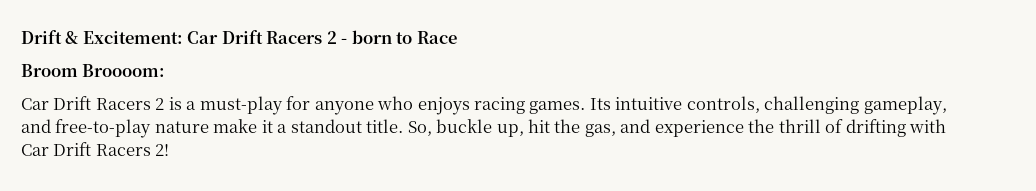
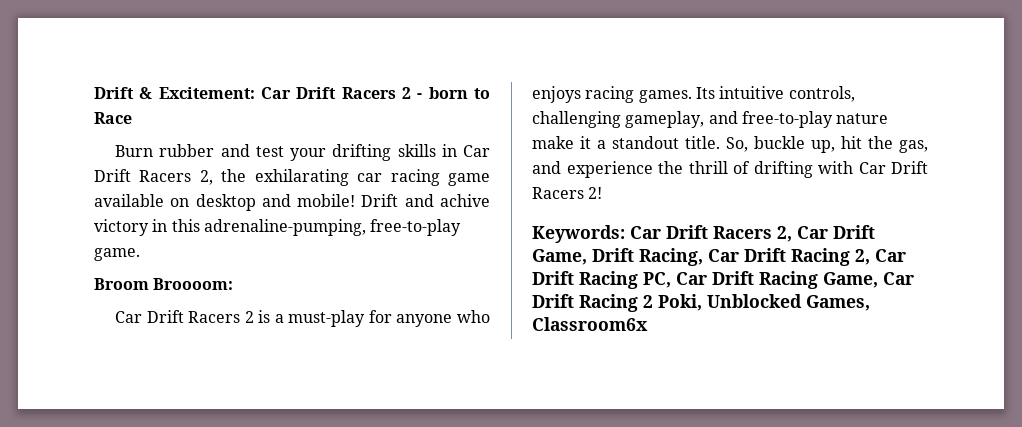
(457, 37) none -> [115,144,491,161] [94,169,490,186] [94,194,490,211] [94,219,462,236] [94,248,140,261] // Burn rubber and test your drifting skills in Car Drift Racers 2, the exhilarating car racing game available on desktop and mobile! Drift and achive victory in this adrenaline-pumping, free-to-play game.
(170, 150) none -> [532,225,875,243] [532,248,906,266] [532,271,914,289] [532,294,870,312] [532,317,648,331] // Keywords: Car Drift Racers 2, Car Drift Game, Drift Racing, Car Drift Racing 2, Car Drift Racing PC, Car Drift Racing Game, Car Drift Racing 2 Poki, Unblocked Games, Classroom6x

